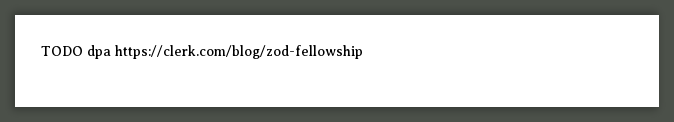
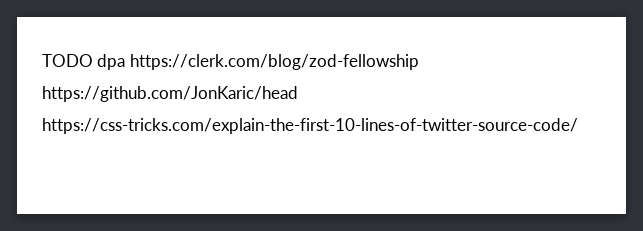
(363, 52) none -> [42,86,298,102] [42,118,578,134] // https://github.com/JonKaric/head // https://css-tricks.com/explain-the-first-10-lines-of-twitter-source-code/

